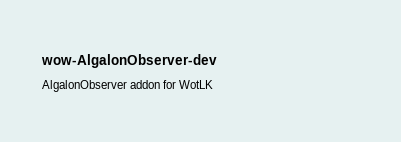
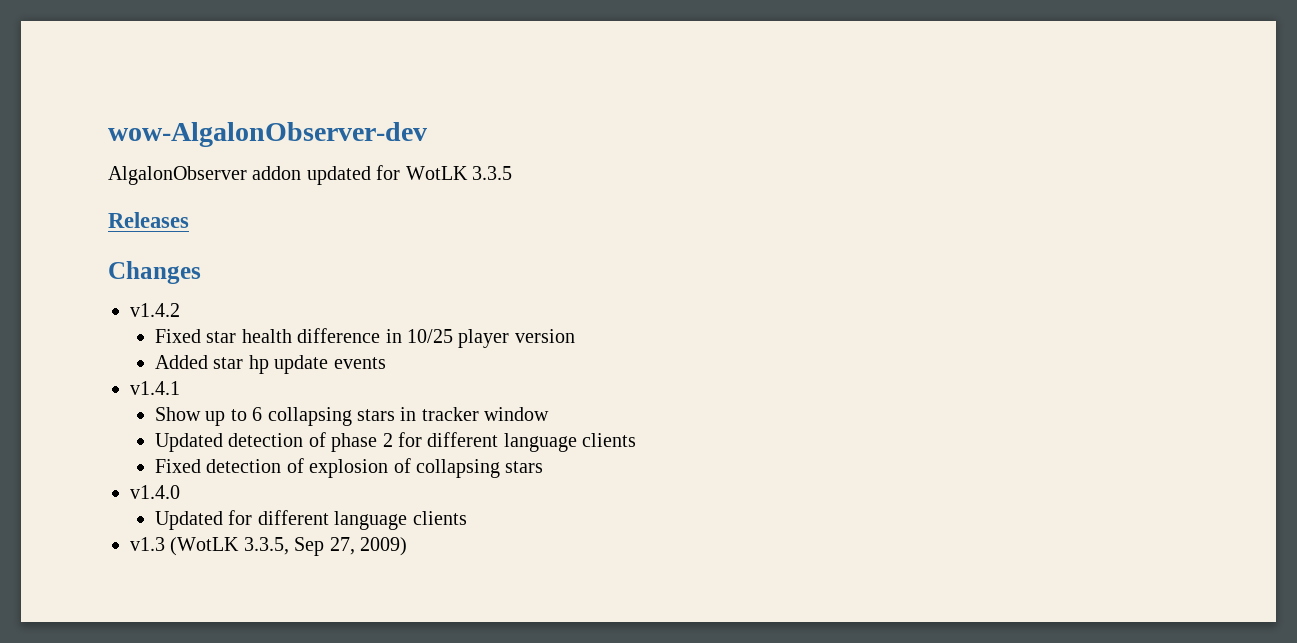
(161, 84) none -> [306,166,371,185] updated
(214, 84) none -> [471,166,512,180] [108,212,189,228] [108,261,201,284] [130,303,180,317] [155,328,575,348] [155,355,386,374] [130,381,180,395] [155,407,550,426] [155,432,637,452] [155,458,544,478] [130,485,180,499] [155,510,467,530] [130,537,407,556] 3.3.5 // Releases // Changes // v1.4.2 // Fixed star health difference in 10/25 player version // Added star hp update events // v1.4.1 // Show up to 6 collapsing stars in tracker window // Updated detection of phase 2 for different language clients // Fixed detection of explosion of collapsing stars // v1.4.0 // Updated for different language clients // v1.3 (WotLK 3.3.5, Sep 27, 2009)

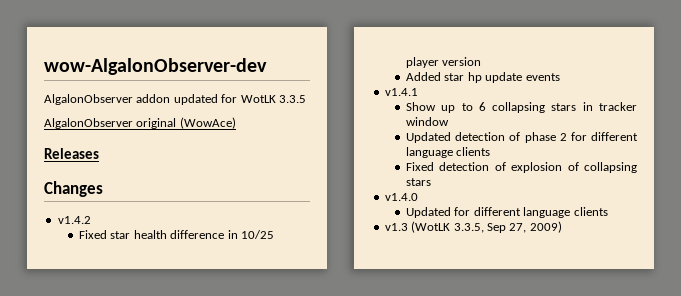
(512, 173) none -> [44,117,236,129] // AlgalonObserver original (WowAce)

